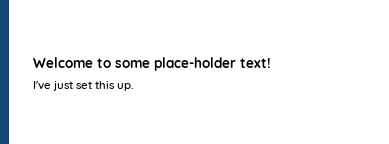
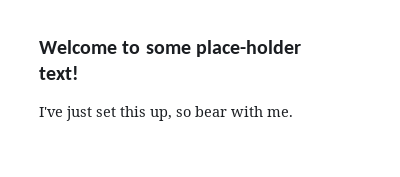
[117,83,135,91] up. -> [150,106,293,121] up, so bear with me.

